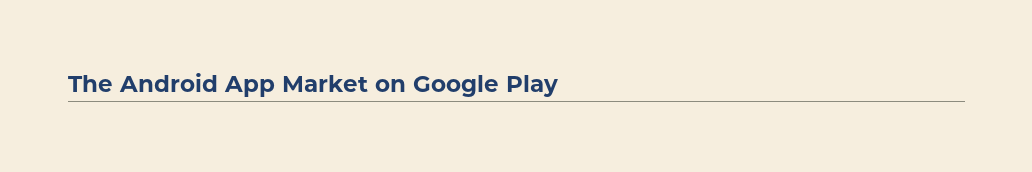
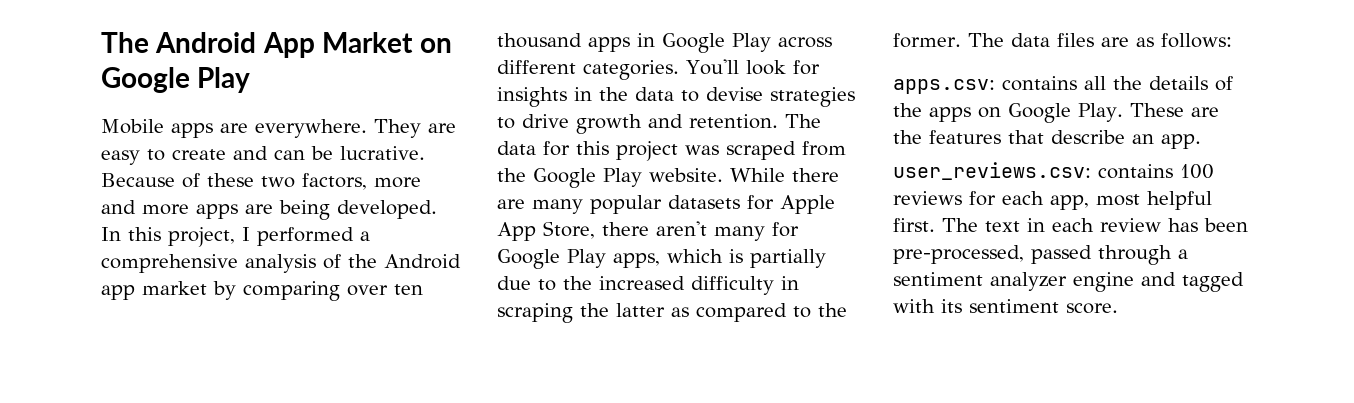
(558, 86) none -> [101,119,456,138] [101,146,425,165] [101,173,421,190] [101,200,437,220] [101,227,370,247] [101,254,461,273] [101,281,423,301] [497,33,832,53] [497,59,820,80] [497,87,855,107] [497,114,821,134] [497,141,846,161] [497,168,839,188] [497,195,835,214] [497,221,799,241] [497,249,826,269] [497,276,799,295] [497,303,847,323] [893,33,1232,48] [893,76,1233,94] [893,103,1219,123] [893,130,1201,149] [893,162,1214,180] [893,191,1212,210] [893,218,1248,232] [893,245,1188,265] [893,272,1244,292] [893,299,1118,314] // Mobile apps are everywhere. They are easy to create and can be lucrative. Because of these two factors, more and more apps are being developed. In this project, I performed a comprehensive analysis of the Android app market by comparing over ten thousand apps in Google Play across different categories. You'll look for insights in the data to devise strategies to drive growth and retention. The data for this project was scraped from the Google Play website. While there are many popular datasets for Apple App Store, there aren't many for Google Play apps, which is partially due to the increased difficulty in scraping the latter as compared to the former. The data files are as follows: // apps.csv: contains all the details of the apps on Google Play. These are the features that describe an app. // user_reviews.csv: contains 100 reviews for each app, most helpful first. The text in each review has been pre-processed, passed through a sentiment analyzer engine and tagged with its sentiment score.

